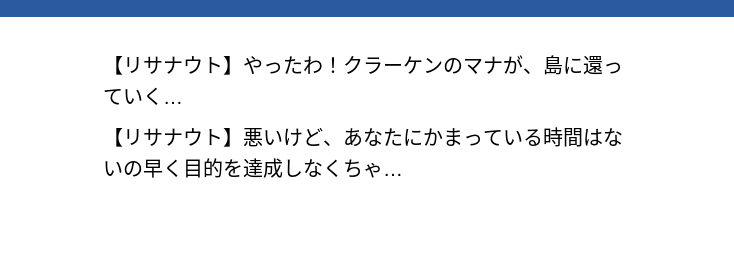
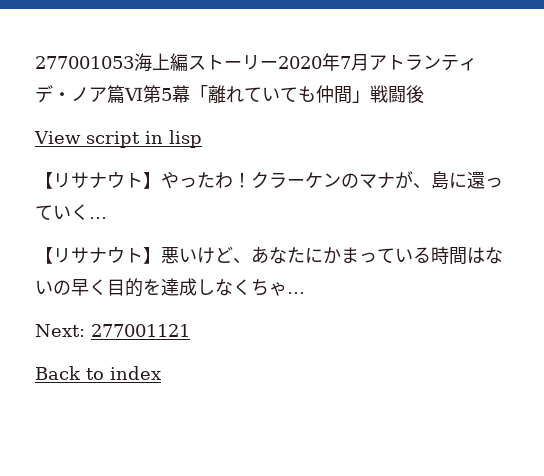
(103, 65) none -> [35,53,477,72] [35,85,424,104] [34,130,202,148] 277001053海上編ストーリー2020年7月アトランティデ・ノア篇Ⅵ第5幕「離れていても仲間」戦闘後 // View script in lisp //
(403, 174) none -> [35,324,190,337] [35,366,161,380] // Next: 277001121 // Back to index

